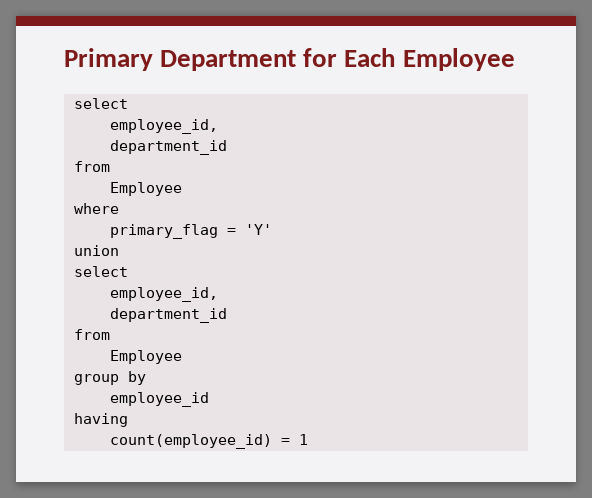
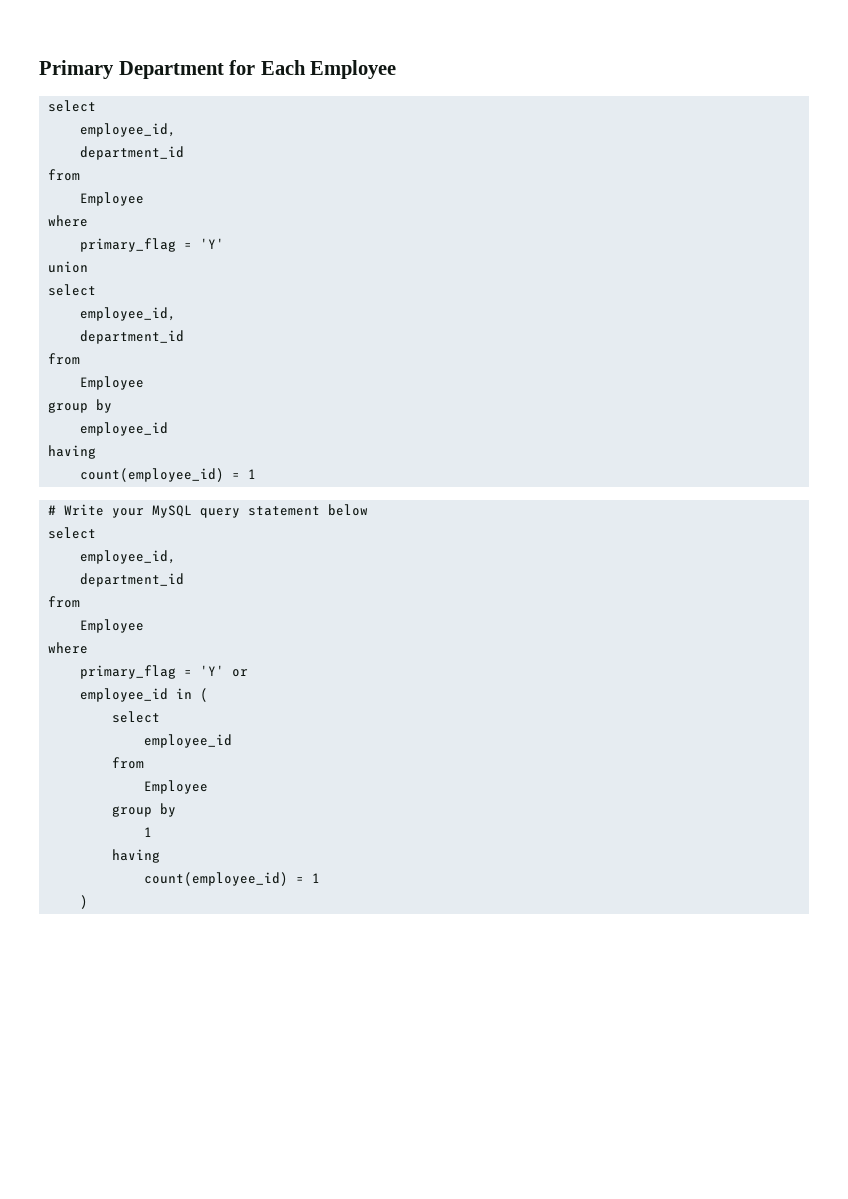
(309, 439) none -> [47,504,368,518] [47,527,96,539] [79,550,176,564] [79,573,184,587] [47,596,80,608] [79,619,144,633] [47,642,88,654] [79,665,248,679] [79,688,208,702] [111,711,160,723] [143,734,232,748] [111,757,144,769] [143,780,208,794] [111,803,176,817] [143,827,152,837] [111,849,160,863] [143,872,320,886] [79,895,88,909] // # Write your MySQL query statement below // select // employee_id, // department_id // from // Employee // where // primary_flag = 'Y' or // employee_id in ( // select // employee_id // from // Employee // group by // 1 // having // count(employee_id) = 1 // )

